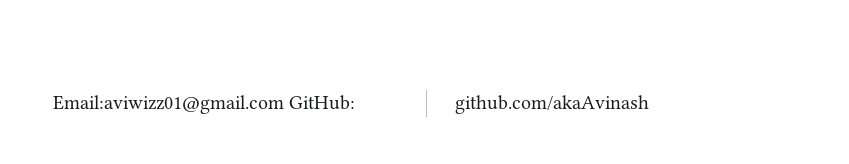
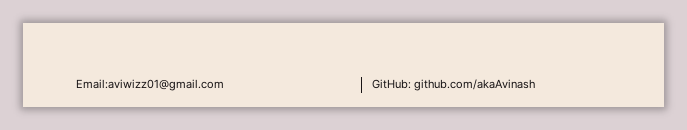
(284, 104) none -> (224, 85) //

